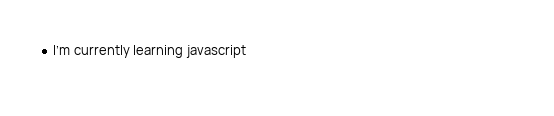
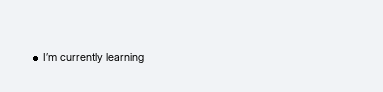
[185,45,246,58] javascript -> (145, 58) none

